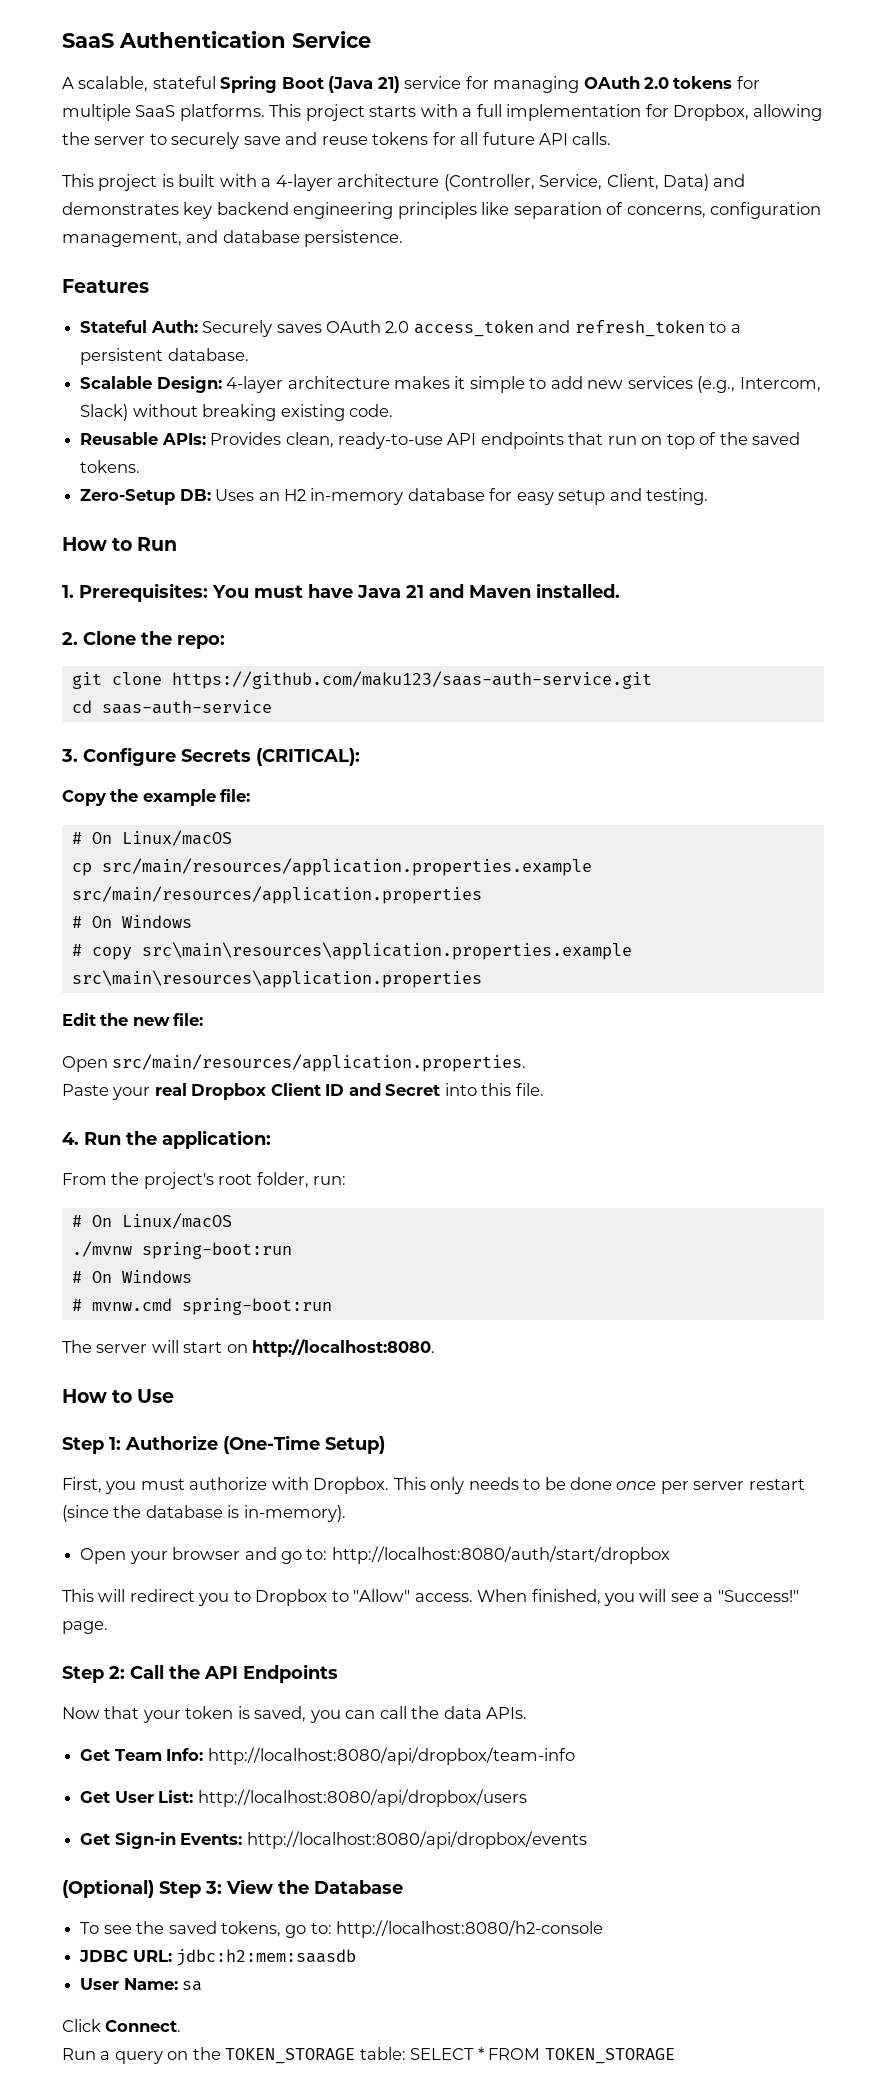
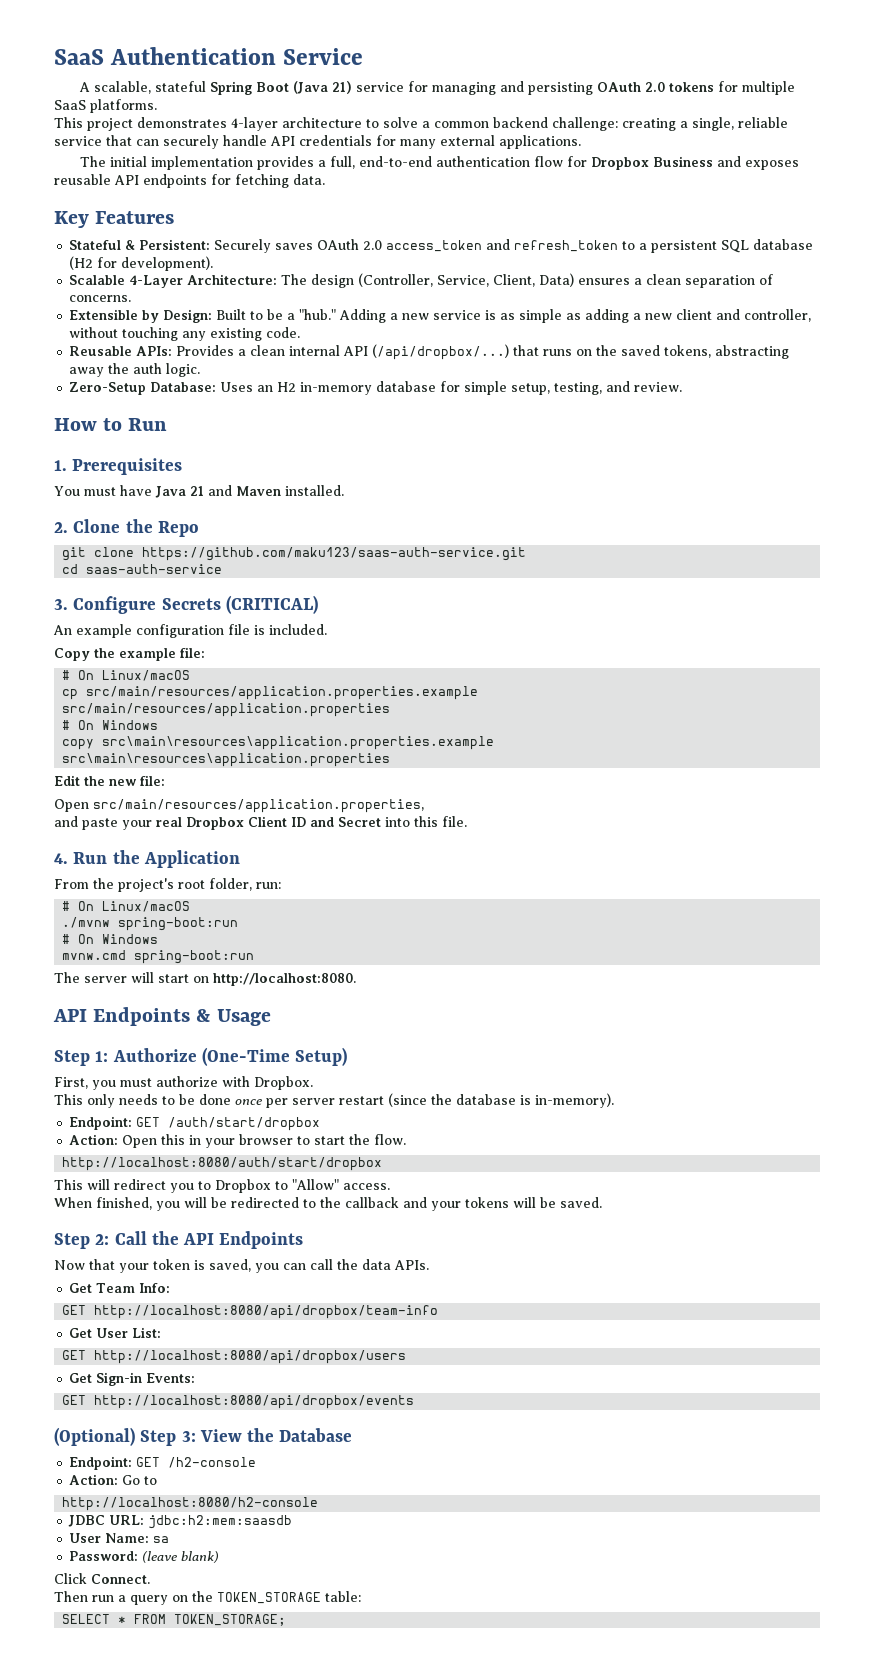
(580, 84) none -> [499,81,593,95] and persisting
[269,104,823,121] [62,132,612,149] [62,174,746,191] [62,202,822,219] [62,230,404,247] This project starts with a full implementation for Dropbox, allowing the server to securely save and reuse tokens for all future API calls. // This project is built with a 4-layer architecture (Controller, Service, Client, Data) and demonstrates key backend engineering principles like separation of concerns, configuration management, and database persistence. // -> [54,117,788,131] [54,135,581,149] [79,156,799,170] [54,174,325,188] [54,211,89,228] // This project demonstrates 4-layer architecture to solve a common backend challenge: creating a single, reliable service that can securely handle API credentials for many external applications. // The initial implementation provides a full, end-to-end authentication flow for Dropbox Business and exposes reusable API endpoints for fetching data. // Key
[150,320,198,333] Auth: -> [125,239,211,250] & Persistent:
[167,348,249,361] [80,376,821,393] [80,404,277,421] database. // Scalable Design: 4-layer architecture makes it simple to add new services (e.g., Intercom, Slack) without breaking -> [721,239,814,253] [69,256,214,271] [69,273,774,288] [69,295,132,302] [69,309,812,323] [69,327,207,341] SQL database (H2 for development). // Scalable 4-Layer Architecture: The design (Controller, Service, Client, Data) ensures a clean separation of concerns. // Extensible by Design: Built to be a "hub." Adding a new service is as simple as adding a new client and controller, without touching any
[285,432,801,449] [80,460,141,473] clean, ready-to-use API endpoints that run on top of the saved tokens. -> [238,344,790,360] [69,363,201,377] a clean internal API (/api/dropbox/...) that runs on the saved tokens, abstracting away the auth logic.
[179,489,211,501] DB: -> [150,382,217,392] Database:
[516,488,709,505] easy setup and testing. -> [464,381,683,395] simple setup, testing, and review.
[79,583,208,602] Prerequisites: -> [72,458,183,475] Prerequisites //
[177,635,225,649] repo: -> [157,521,199,537] Repo
[256,748,360,766] (CRITICAL): -> [225,595,318,614] [53,624,327,638] (CRITICAL) // An example configuration file is included.
[71,944,82,956] # -> (159, 725) none
[112,1054,527,1072] [62,1084,109,1096] src/main/resources/application.properties. // Paste -> [93,799,424,813] [54,816,118,830] src/main/resources/application.properties, // and paste
[162,1130,271,1149] application: -> [143,850,240,868] Application
[71,1299,82,1311] # -> (159, 939) none
[62,1389,175,1403] How to Use -> [53,1007,271,1026] API Endpoints & Usage
(390, 1485) none -> (313, 1083) //
[80,1547,328,1564] Open your browser and go to: -> [69,1116,321,1131] [69,1134,407,1148] Endpoint: GET /auth/start/dropbox // Action: Open this in your browser to start the flow. //
(473, 1597) none -> (390, 1186) //
[670,1590,799,1602] [62,1621,108,1634] see a "Success!" page. -> [211,1197,602,1211] be redirected to the callback and your tokens will be saved.
(204, 1754) none -> [62,1305,87,1315] // GET
(194, 1796) none -> [62,1350,87,1360] // GET
(243, 1839) none -> [62,1395,87,1405] // GET
[80,1921,332,1938] To see the saved tokens, go to: -> [69,1456,257,1470] [69,1474,158,1485] Endpoint: GET /h2-console // Action: Go to //
(203, 1986) none -> [69,1551,220,1563] // Password: (leave blank)
[62,2048,96,2060] Run -> [54,1591,114,1602] Then run
(406, 2053) none -> (361, 1596) //
[544,2048,675,2064] TOKEN_STORAGE -> [174,1614,287,1626] TOKEN_STORAGE;

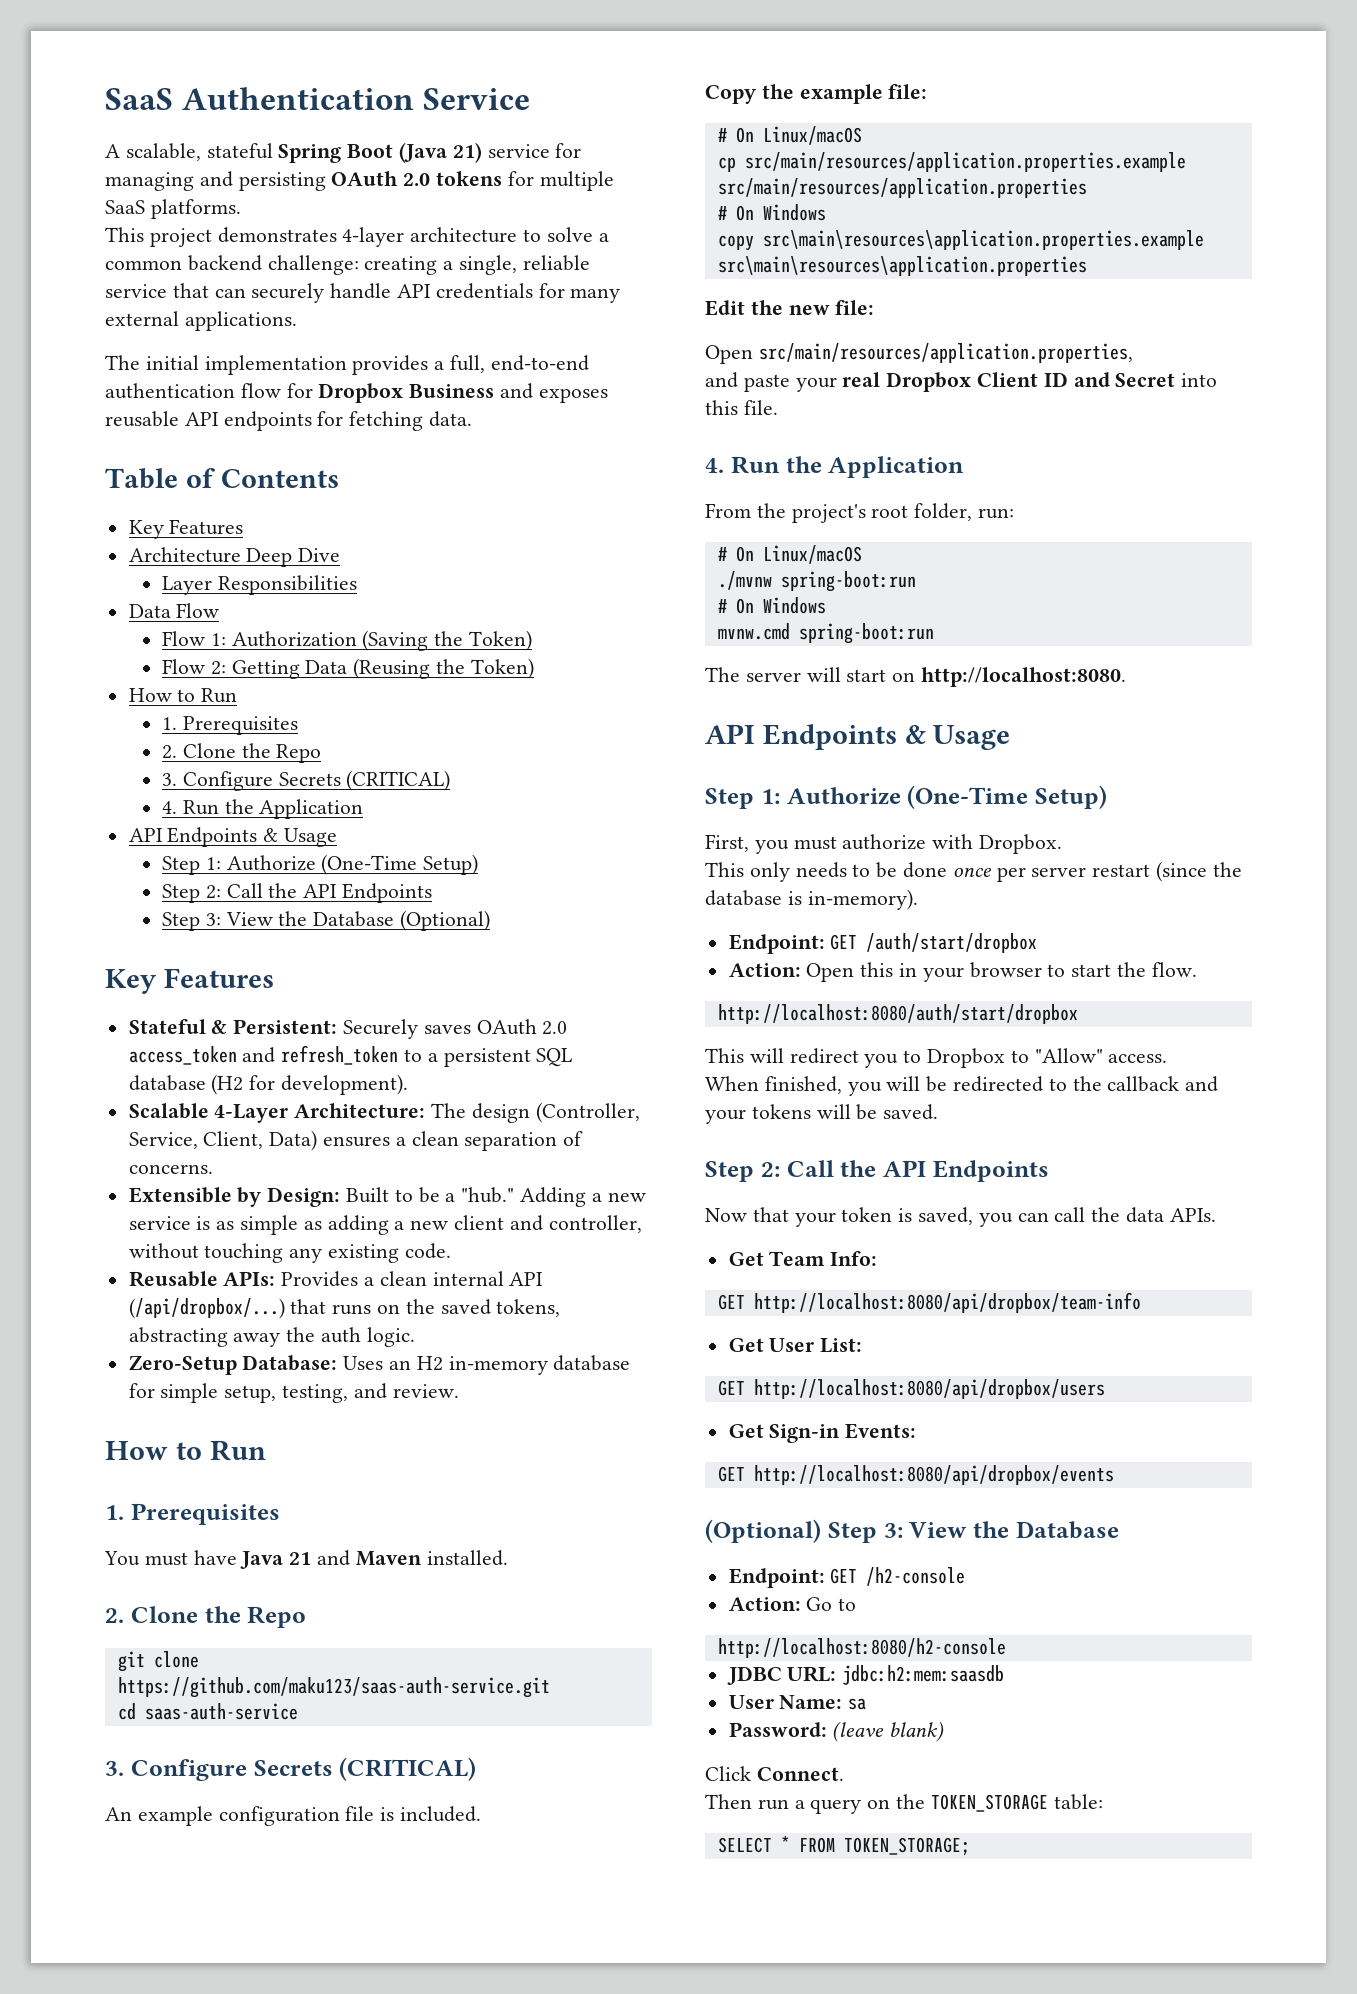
(325, 179) none -> [105,468,339,489] [128,519,244,539] [128,547,341,567] [161,575,357,595] [128,603,220,618] [161,630,533,651] [161,658,534,679] [128,688,238,703] [161,716,298,735] [161,743,322,763] [161,770,451,791] [161,799,364,819] [128,827,338,847] [161,854,479,875] [161,883,433,903] [161,910,491,931] // Table of Contents // Key Features // Architecture Deep Dive // Layer Responsibilities // Data Flow // Flow 1: Authorization (Saving the Token) // Flow 2: Getting Data (Reusing the Token) // How to Run // 1. Prerequisites // 2. Clone the Repo // 3. Configure Secrets (CRITICAL) // 4. Run the Application // API Endpoints & Usage // Step 1: Authorize (One-Time Setup) // Step 2: Call the API Endpoints // Step 3: View the Database (Optional)

